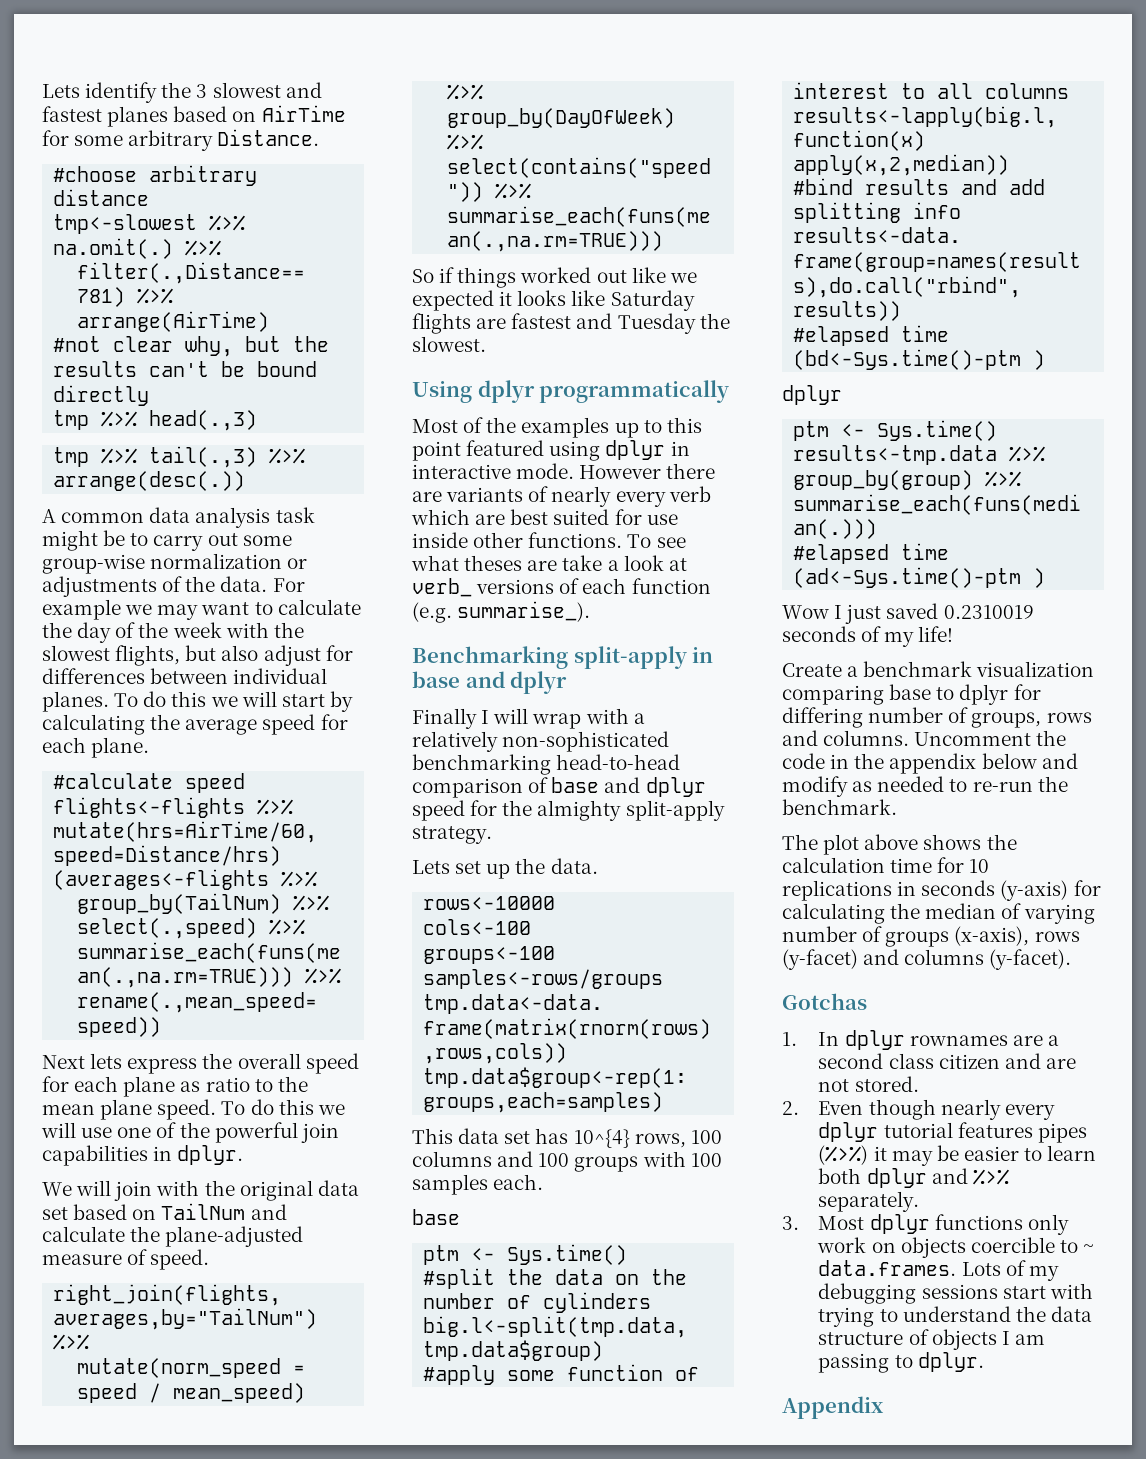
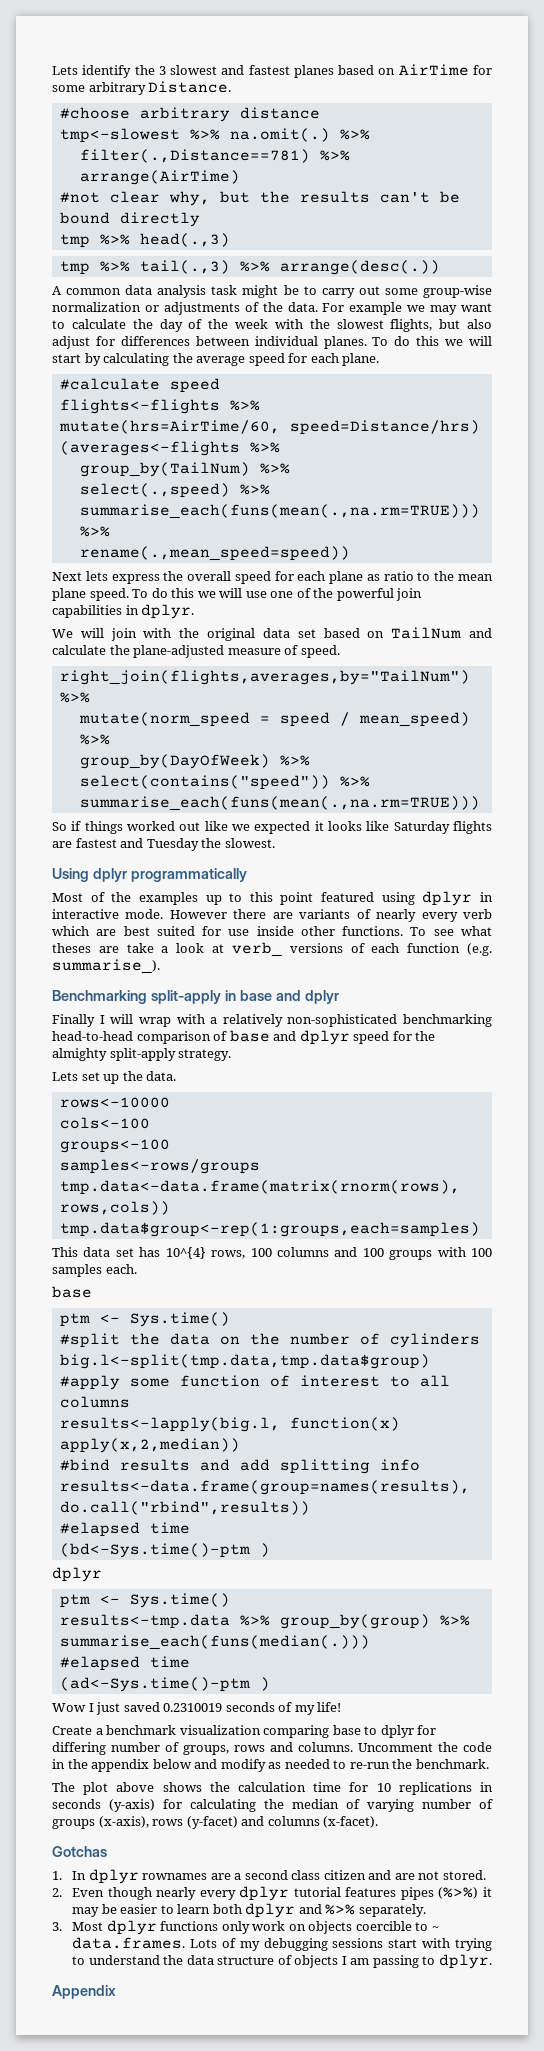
[989,949,1072,970] (y-facet). -> [323,1816,379,1828] (x-facet).

